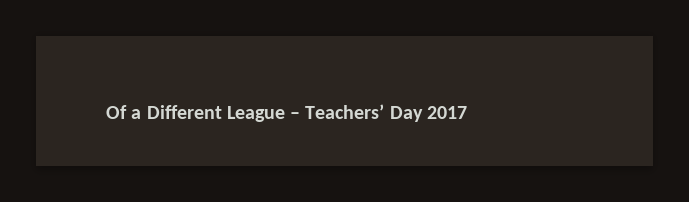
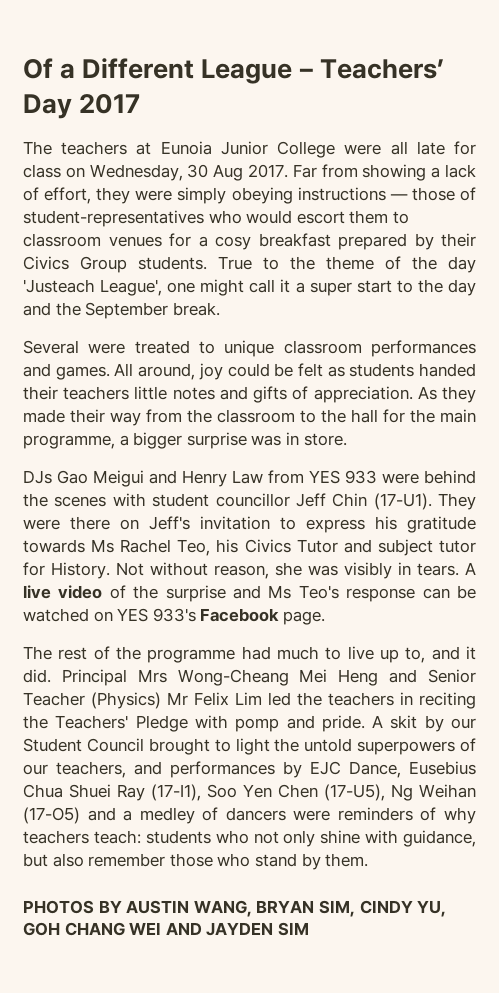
(467, 112) none -> [23,141,477,158] [23,164,476,181] [23,187,476,204] [23,210,409,227] [23,233,476,250] [23,256,476,273] [23,279,476,296] [23,302,220,319] [23,340,476,357] [23,363,476,380] [23,386,477,403] [23,409,476,426] [23,432,347,449] [23,470,476,487] [23,493,476,510] [23,516,476,533] [23,539,476,556] [23,562,476,579] [23,585,476,602] [23,608,325,625] [23,646,476,663] [23,669,476,686] [23,692,476,709] [23,715,476,732] [23,738,476,755] [23,761,476,778] [23,784,476,801] [23,807,476,824] [23,830,476,847] [23,853,369,870] [23,900,447,917] [23,922,309,936] // The teachers at Eunoia Junior College were all late for class on Wednesday, 30 Aug 2017. Far from showing a lack of effort, they were simply obeying instructions — those of student-representatives who would escort them to classroom venues for a cosy breakfast prepared by their Civics Group students. True to the theme of the day 'Justeach League', one might call it a super start to the day and the September break. // Several were treated to unique classroom performances and games. All around, joy could be felt as students handed their teachers little notes and gifts of appreciation. As they made their way from the classroom to the hall for the main programme, a bigger surprise was in store. // DJs Gao Meigui and Henry Law from YES 933 were behind the scenes with student councillor Jeff Chin (17-U1). They were there on Jeff's invitation to express his gratitude towards Ms Rachel Teo, his Civics Tutor and subject tutor for History. Not without reason, she was visibly in tears. A live video of the surprise and Ms Teo's response can be watched on YES 933's Facebook page. // The rest of the programme had much to live up to, and it did. Principal Mrs Wong-Cheang Mei Heng and Senior Teacher (Physics) Mr Felix Lim led the teachers in reciting the Teachers' Pledge with pomp and pride. A skit by our Student Council brought to light the untold superpowers of our teachers, and performances by EJC Dance, Eusebius Chua Shuei Ray (17-I1), Soo Yen Chen (17-U5), Ng Weihan (17-O5) and a medley of dancers were reminders of why teachers teach: students who not only shine with guidance, but also remember those who stand by them. // PHOTOS BY AUSTIN WANG, BRYAN SIM, CINDY YU, GOH CHANG WEI AND JAYDEN SIM

